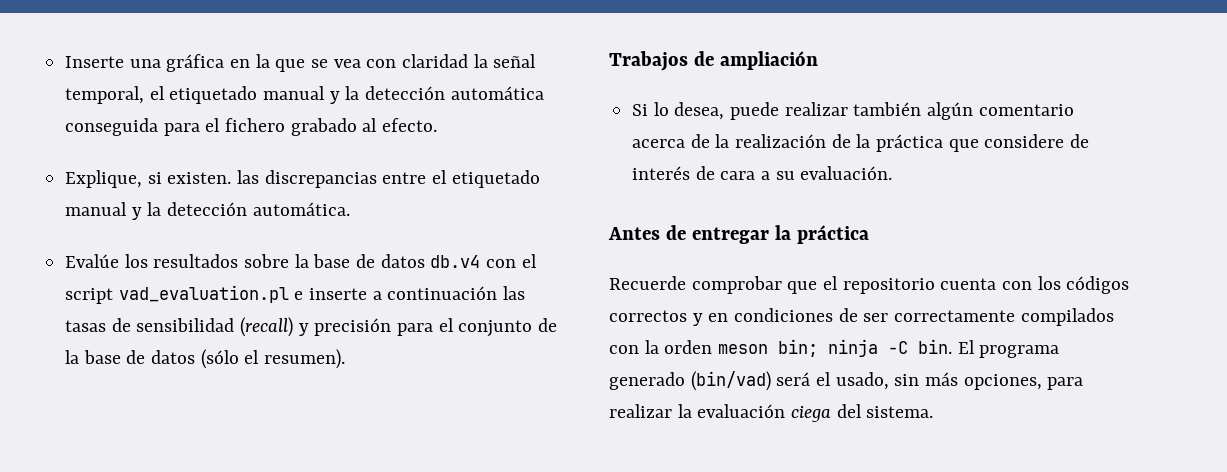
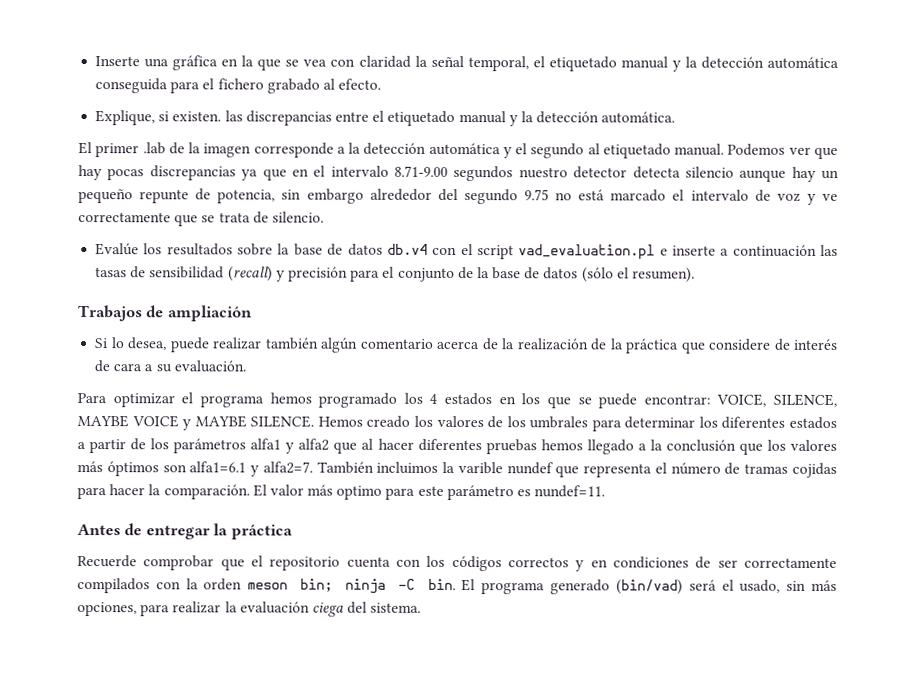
(350, 209) none -> [78,142,838,159] [78,165,839,182] [78,188,838,205] [78,211,324,227] // El primer .lab de la imagen corresponde a la detección automática y el segundo al etiquetado manual. Podemos ver que hay pocas discrepancias ya que en el intervalo 8.71-9.00 segundos nuestro detector detecta silencio aunque hay un pequeño repunte de potencia, sin embargo alrededor del segundo 9.75 no está marcado el intervalo de voz y ve correctamente que se trata de silencio.
(893, 173) none -> [77,392,837,409] [77,415,837,432] [77,438,837,455] [77,461,837,478] [77,484,606,501] // Para optimizar el programa hemos programado los 4 estados en los que se puede encontrar: VOICE, SILENCE, MAYBE VOICE y MAYBE SILENCE. Hemos creado los valores de los umbrales para determinar los diferentes estados a partir de los parámetros alfa1 y alfa2 que al hacer diferentes pruebas hemos llegado a la conclusión que los valores más óptimos son alfa1=6.1 y alfa2=7. También incluimos la varible nundef que representa el número de tramas cojidas para hacer la comparación. El valor más optimo para este parámetro es nundef=11.

